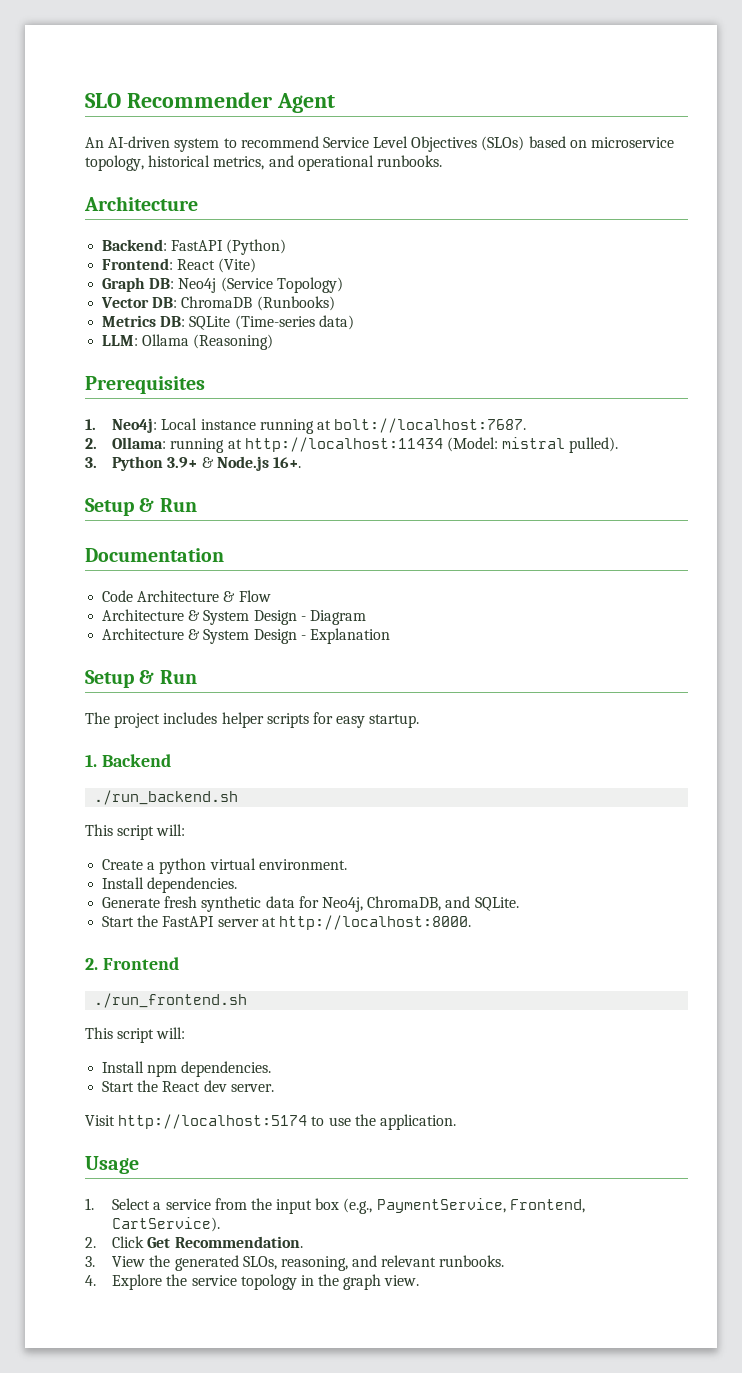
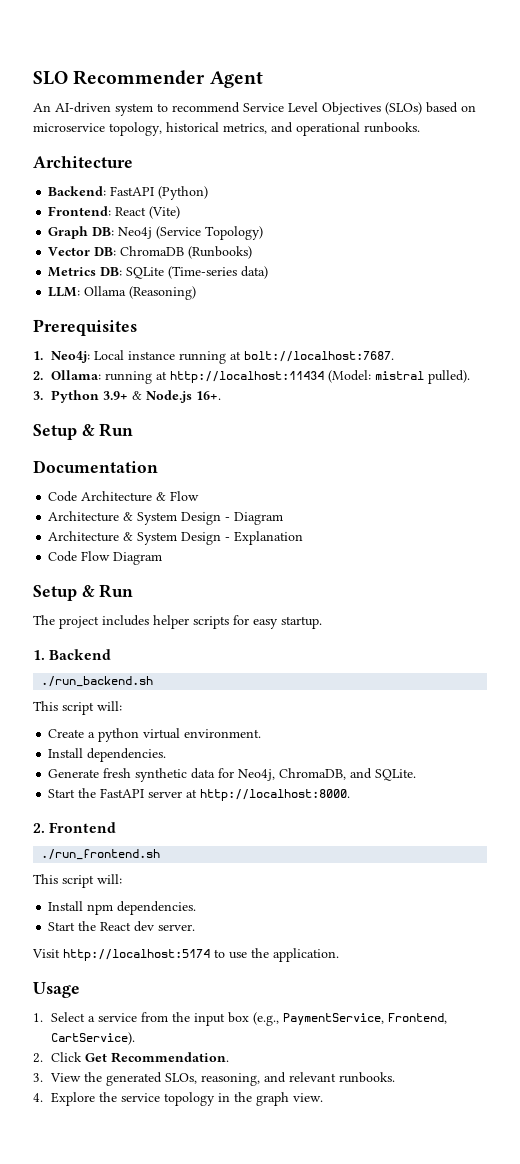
(390, 636) none -> [48,551,163,565] // Code Flow Diagram

